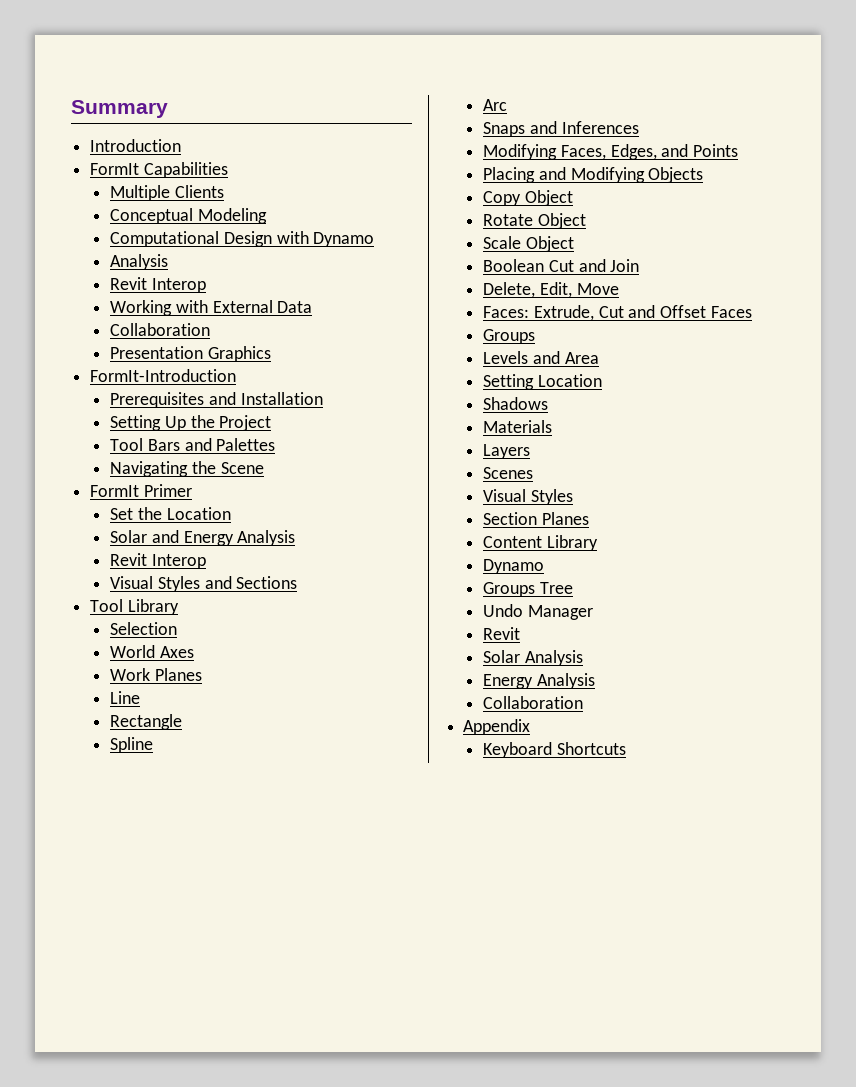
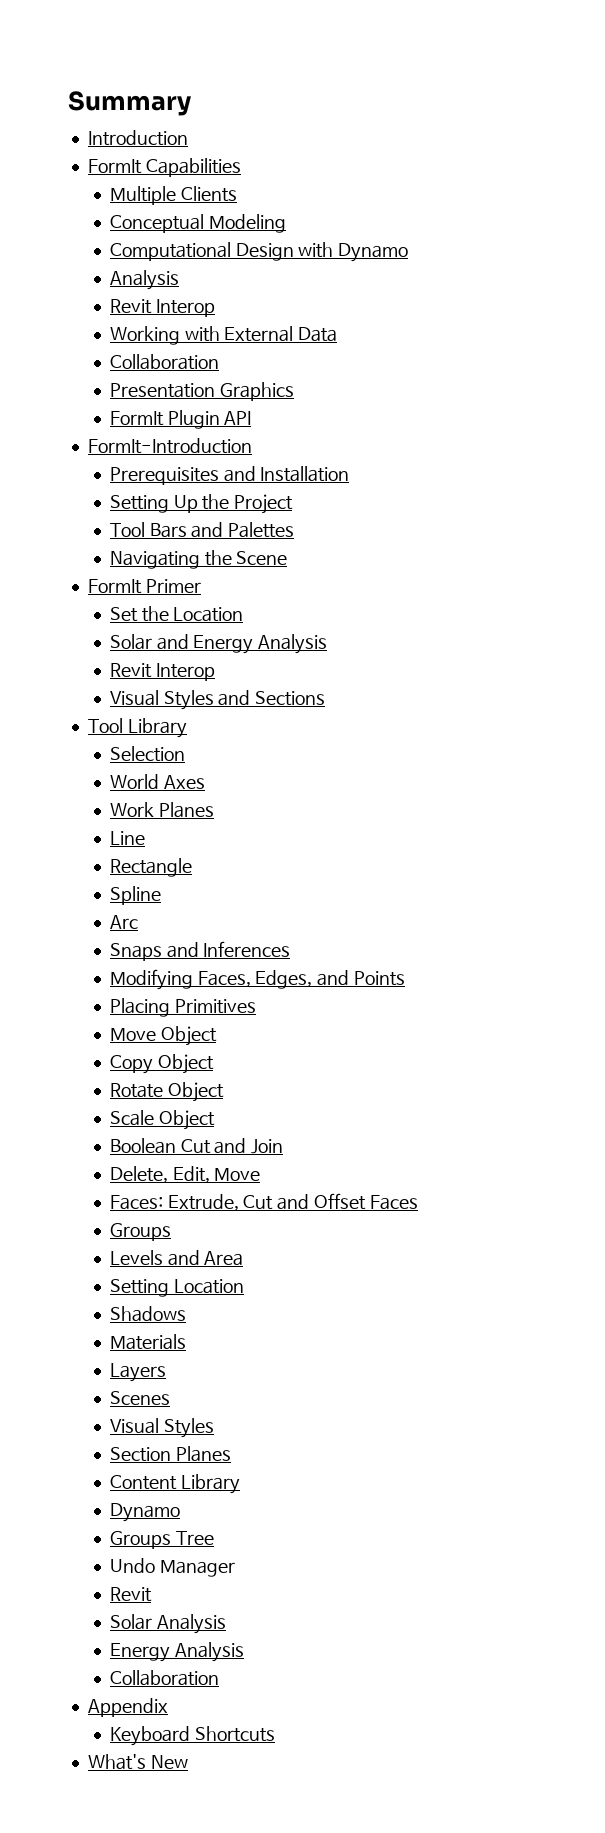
(271, 354) none -> [109,410,252,429] // FormIt Plugin API
[538,167,704,183] and Modifying Objects -> [174,999,256,1014] [109,1026,217,1046] Primitives // Move Object
(626, 748) none -> [87,1754,188,1770] // What's New

